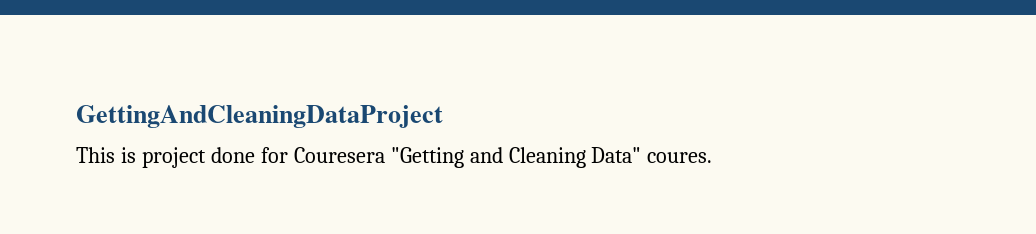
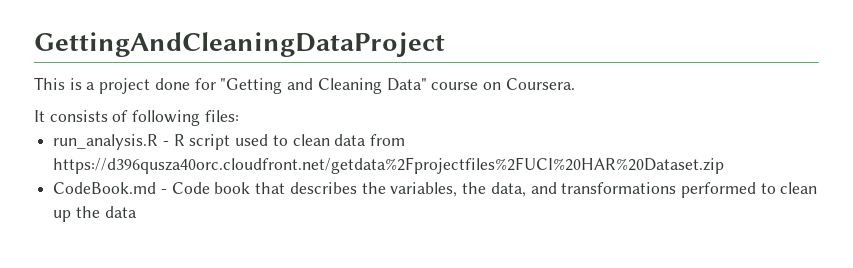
(136, 155) none -> [86,82,96,90] a
[293,147,385,163] Couresera -> (216, 84) none
[647,152,713,163] coures. -> [431,78,575,90] [34,110,239,126] [53,134,406,150] [53,157,725,174] [53,182,818,198] [53,206,137,222] course on Coursera. // It consists of following files: // run_analysis.R - R script used to clean data from https://d396qusza40orc.cloudfront.net/getdata%2Fprojectfiles%2FUCI%20HAR%20Dataset.zip // CodeBook.md - Code book that describes the variables, the data, and transformations performed to clean up the data

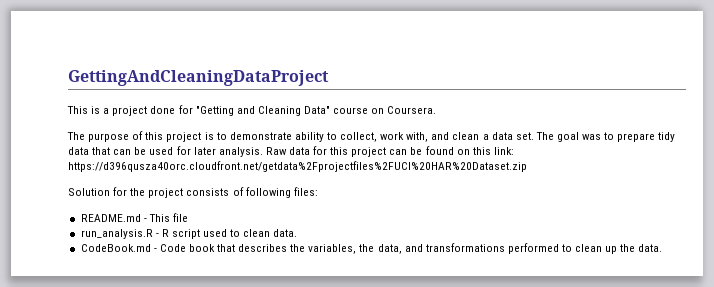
[34,110,45,122] It -> [67,131,676,142] [68,146,514,157] [68,161,527,172] [68,187,184,198] The purpose of this project is to demonstrate ability to collect, work with, and clean a data set. The goal was to prepare tidy data that can be used for later analysis. Raw data for this project can be found on this link: https://d396qusza40orc.cloudfront.net/getdata%2Fprojectfiles%2FUCI%20HAR%20Dataset.zip // Solution for the project
(239, 116) none -> [80,213,188,222] // README.md - This file
[334,134,406,146] [53,157,725,174] data from https://d396qusza40orc.cloudfront.net/getdata%2Fprojectfiles%2FUCI%20HAR%20Dataset.zip -> [273,229,298,237] data.
[104,206,137,218] data -> [638,244,663,252] data.

